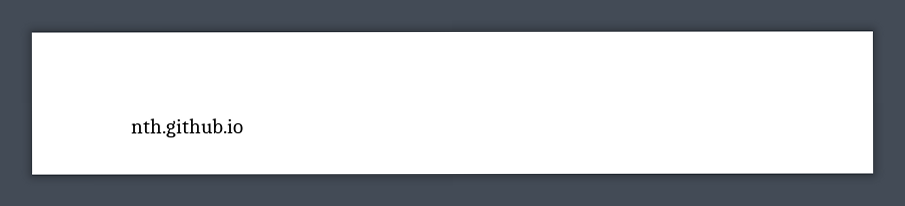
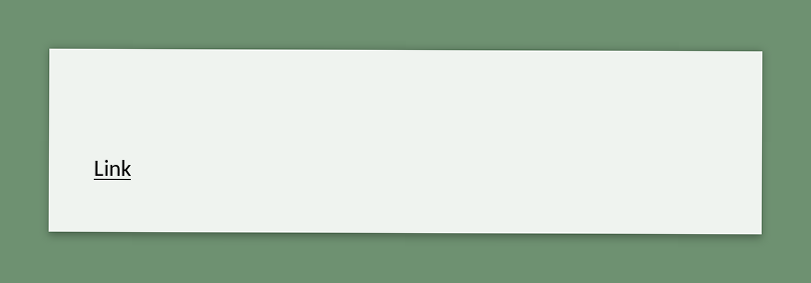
[131,118,244,138] nth.github.io -> [93,159,132,176] Link

